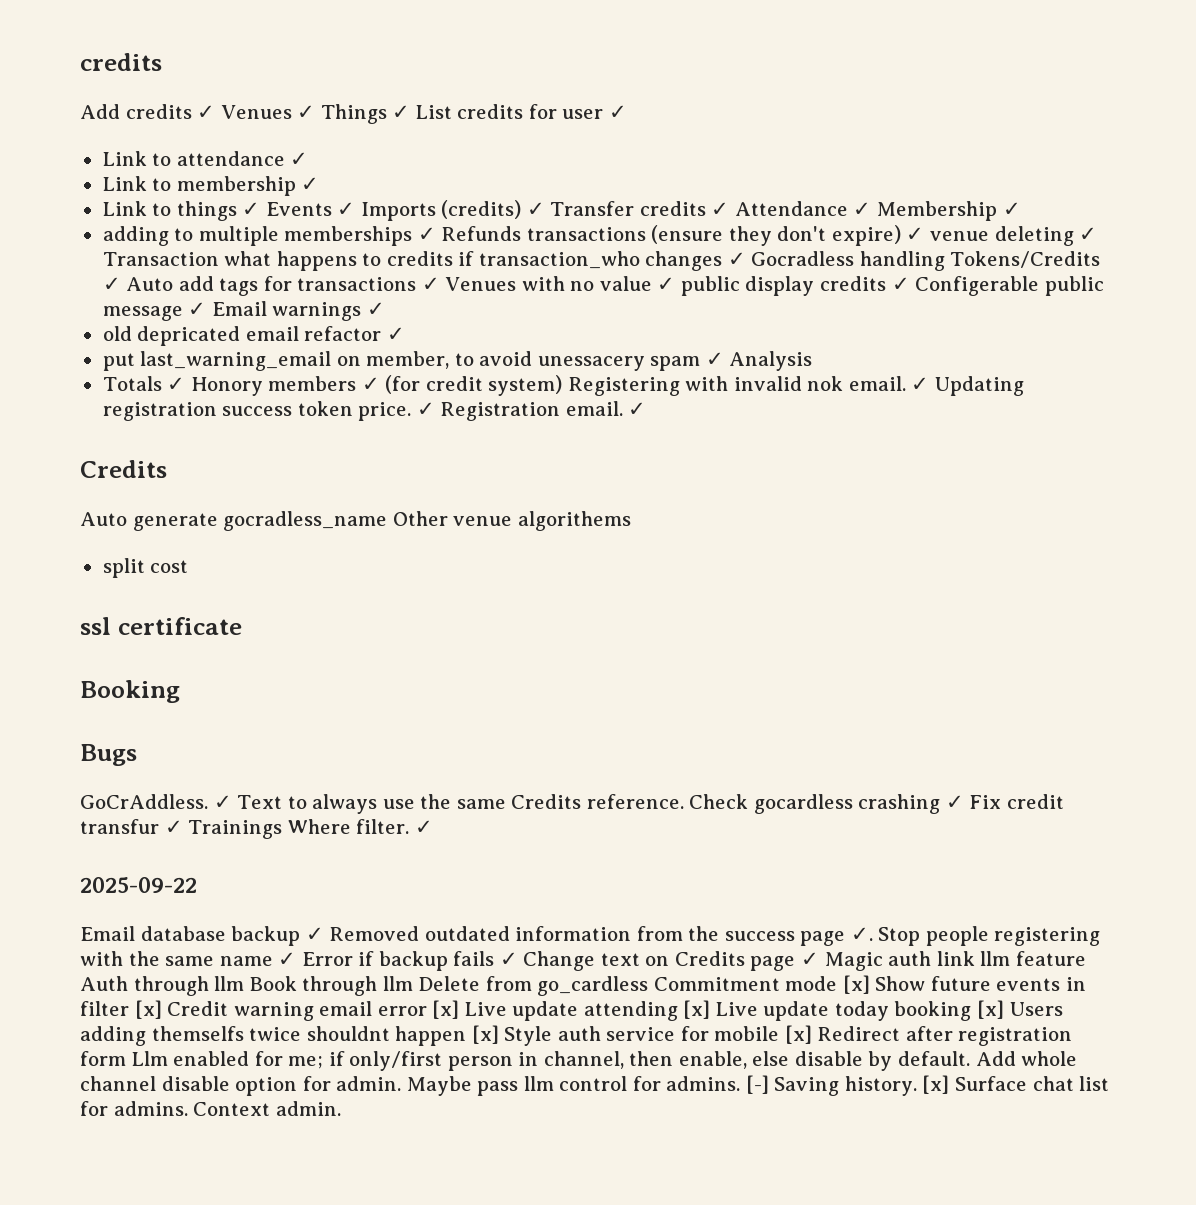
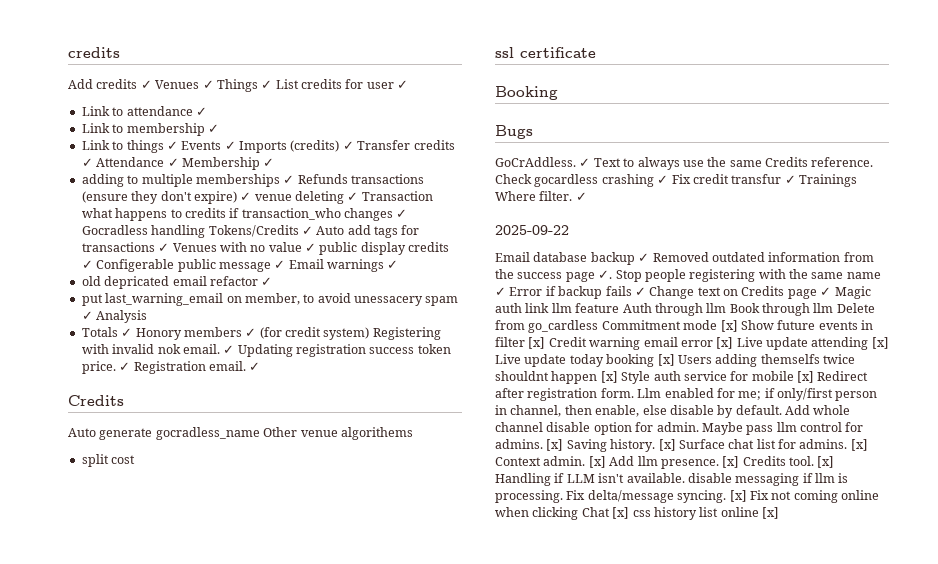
[80,1051,126,1066] form -> [600,388,634,398] form.
[745,1075,769,1094] [-] -> [546,439,564,451] [x]
(188, 1108) none -> [850,439,868,451] [x]
(341, 1108) none -> [588,456,835,469] [495,473,849,486] [495,490,879,503] [495,507,779,520] [x] Add llm presence. [x] Credits tool. [x] Handling if LLM isn't available. disable messaging if llm is processing. Fix delta/message syncing. [x] Fix not coming online when clicking Chat [x] css history list online [x]

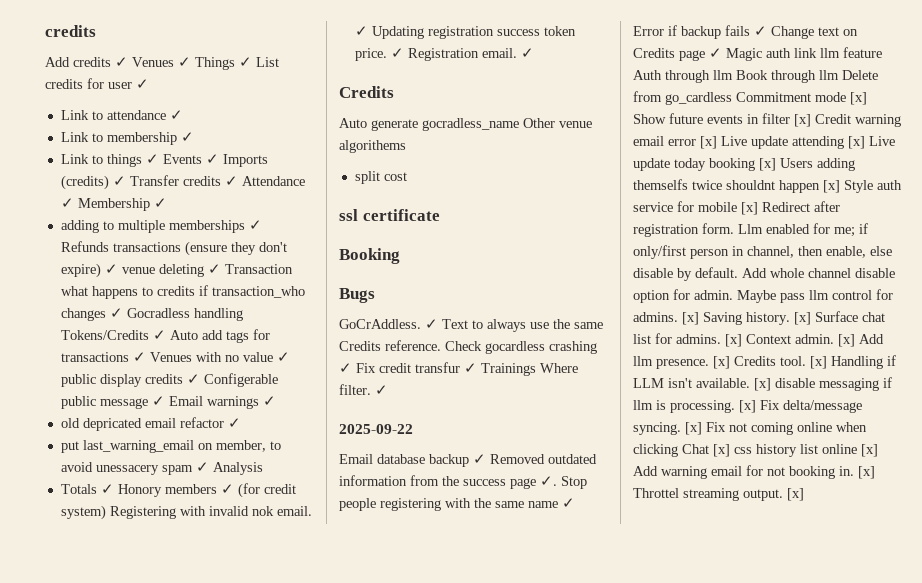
(685, 478) none -> [754,378,771,391] [x]
(563, 496) none -> [739,400,756,413] [x]
(779, 513) none -> [633,465,875,479] [633,488,804,501] Add warning email for not booking in. [x] Throttel streaming output. [x]

